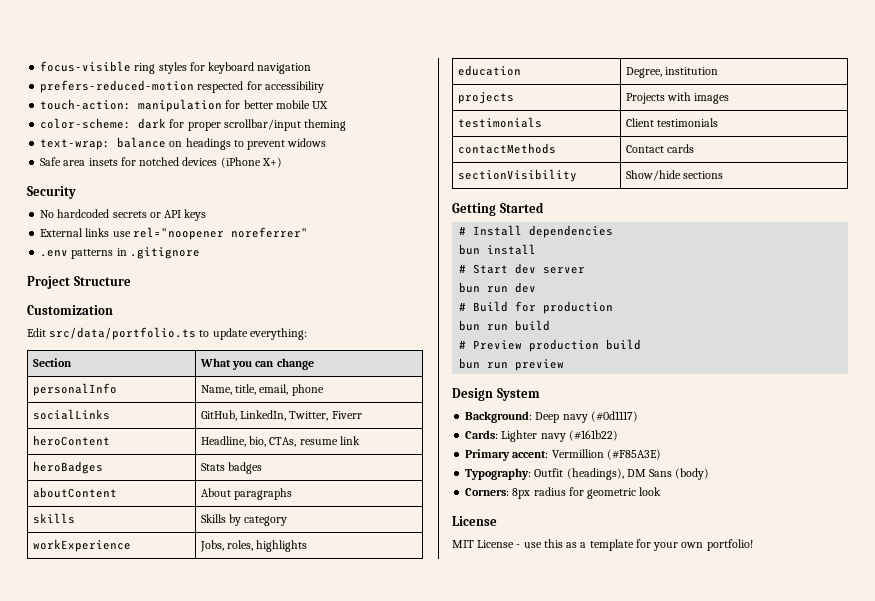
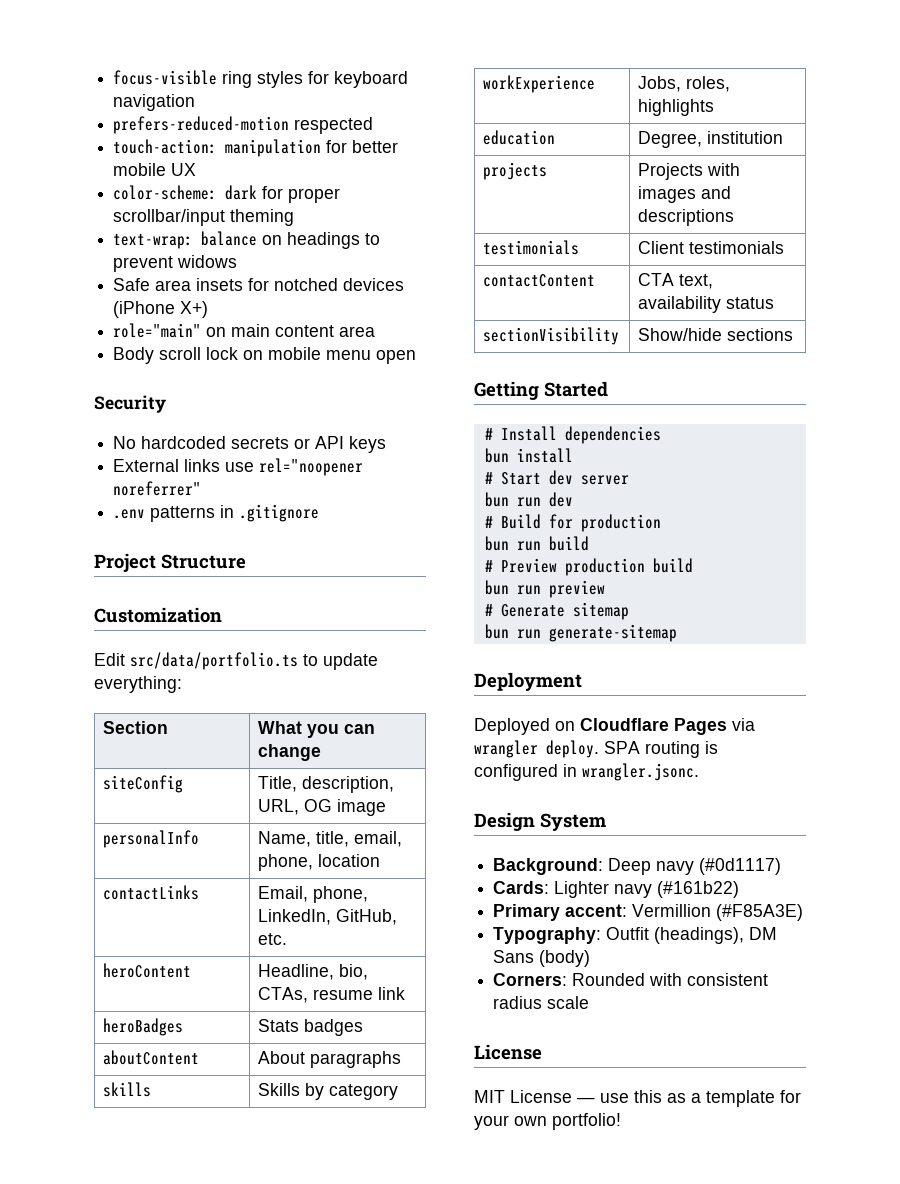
[246,81,324,93] for accessibility -> (374, 125) none
(282, 162) none -> [113,323,376,338] [113,347,417,364] // role="main" on main content area // Body scroll lock on mobile menu open
[32,383,117,396] [200,384,324,396] [32,409,110,420] [200,410,362,421] personalInfo | Name, title, email, phone // socialLinks | GitHub, LinkedIn, Twitter, Fiverr -> [103,775,184,793] [258,776,395,793] [258,799,387,816] [103,830,200,848] [258,831,403,847] [258,854,381,871] [103,885,200,900] [258,886,369,903] [258,909,398,925] [258,933,288,945] siteConfig | Title, description, URL, OG image // personalInfo | Name, title, email, phone, location // contactLinks | Email, phone, LinkedIn, GitHub, etc.
(730, 98) none -> [701,186,732,199] [638,209,735,226] and descriptions
[457,143,556,154] [625,144,695,153] contactMethods | Contact cards -> [483,274,596,287] [638,273,714,289] [638,296,775,313] contactContent | CTA text, availability status
(565, 365) none -> [484,602,629,620] [484,624,677,642] [474,672,582,691] [474,718,755,735] [474,740,718,758] [474,763,699,781] // # Generate sitemap // bun run generate-sitemap // Deployment // Deployed on Cloudflare Pages via wrangler deploy. SPA routing is configured in wrangler.jsonc.
[512,487,662,499] 8px radius for geometric look -> [572,973,769,986] [493,996,590,1009] Rounded with consistent radius scale
[516,544,521,548] - -> [577,1097,595,1103] —

